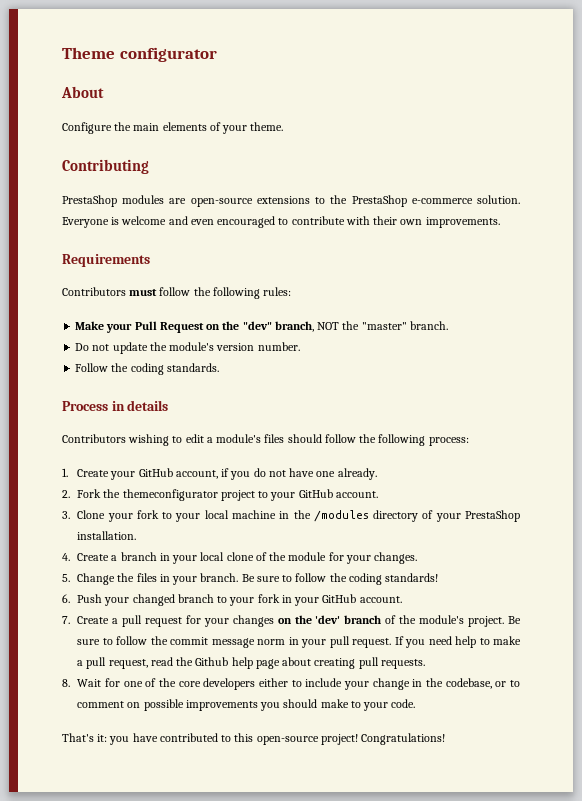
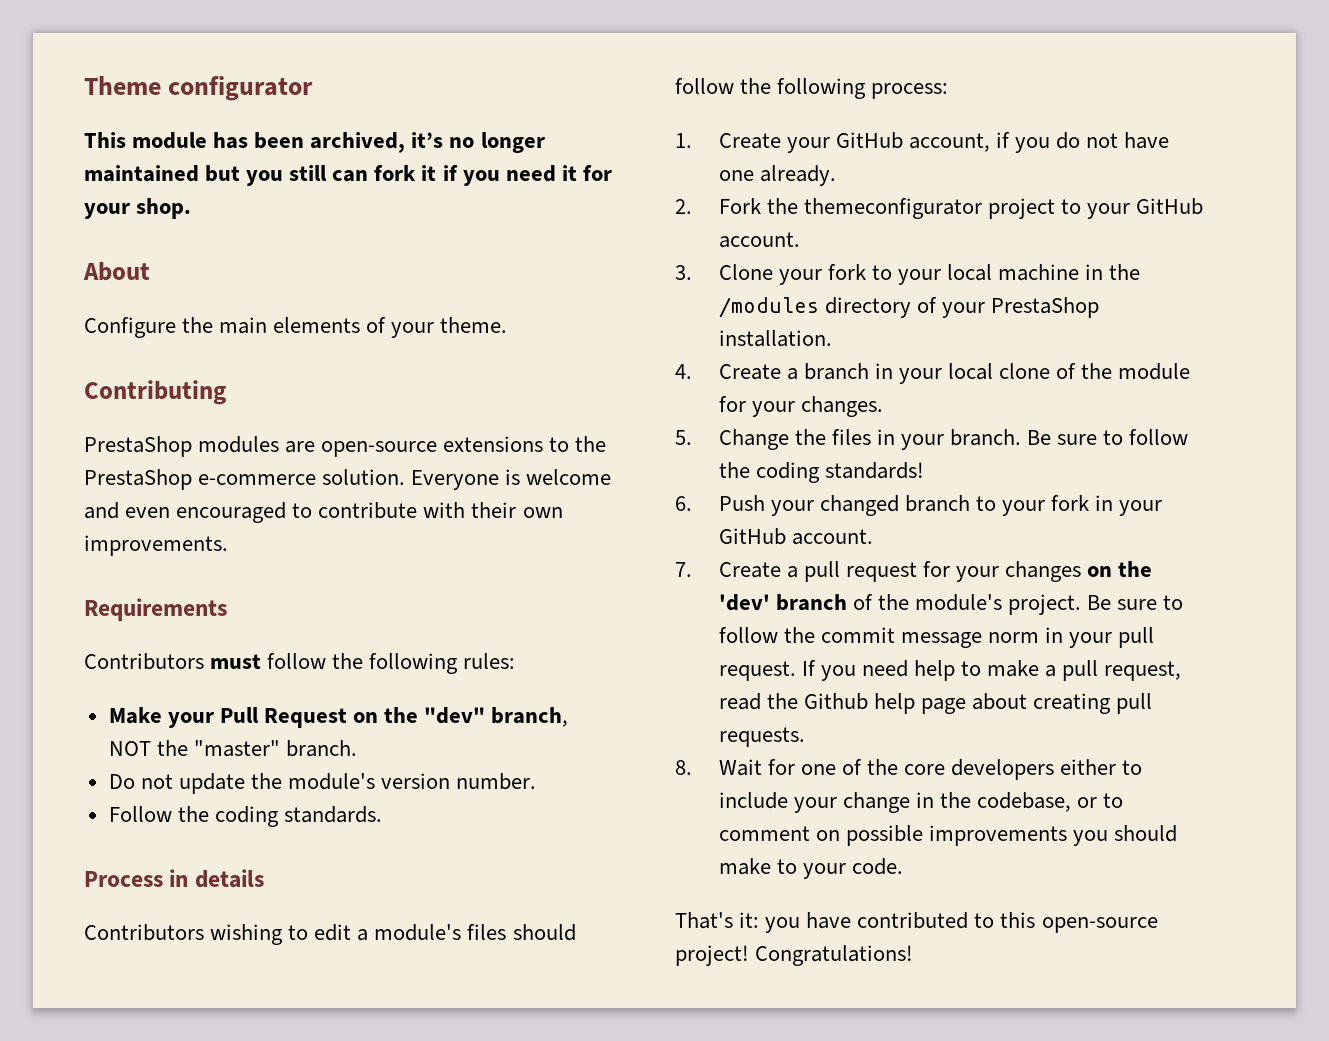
(217, 54) none -> [84,132,545,153] [84,165,612,186] [84,198,192,219] // This module has been archived, it’s no longer maintained but you still can fork it if you need it for your shop.

